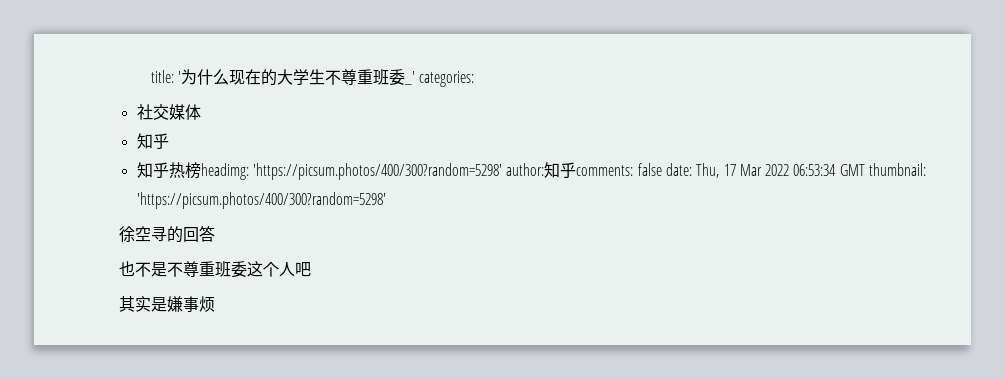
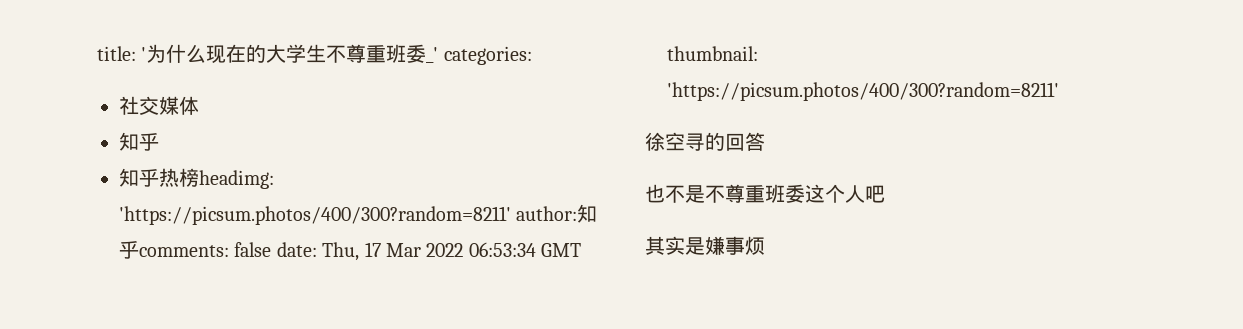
[252,163,502,180] 'https://picsum.photos/400/300?random=5298' -> [119,206,511,225] 'https://picsum.photos/400/300?random=8211'
[136,192,386,209] 'https://picsum.photos/400/300?random=5298' -> [667,82,1059,101] 'https://picsum.photos/400/300?random=8211'

